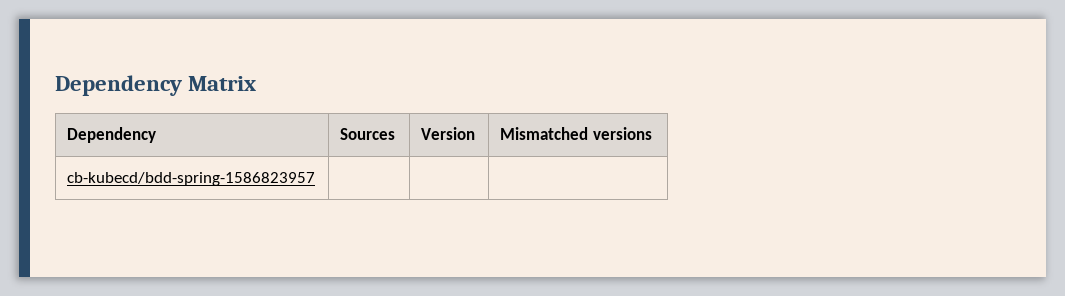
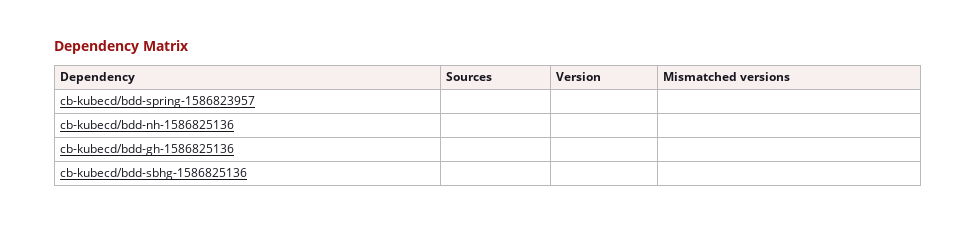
(316, 179) none -> [59,120,234,129] [59,144,234,156] [59,168,247,180] // cb-kubecd/bdd-nh-1586825136 | | | // cb-kubecd/bdd-gh-1586825136 | | | // cb-kubecd/bdd-sbhg-1586825136 | | |

